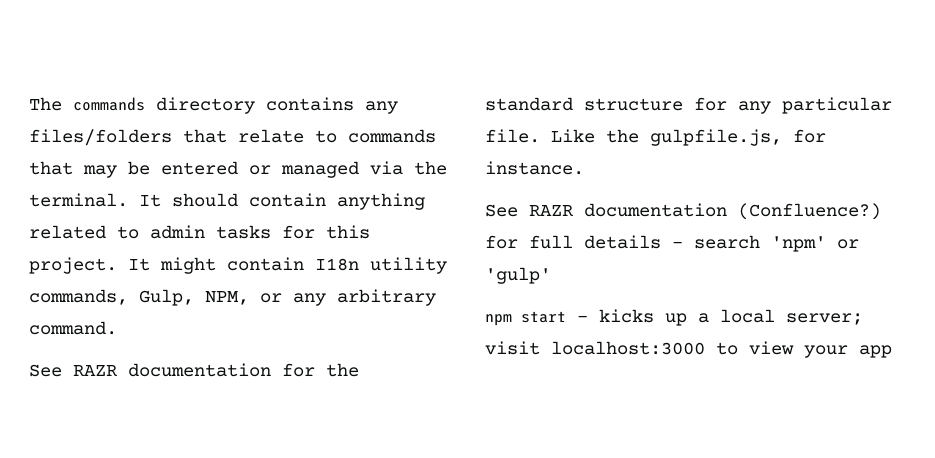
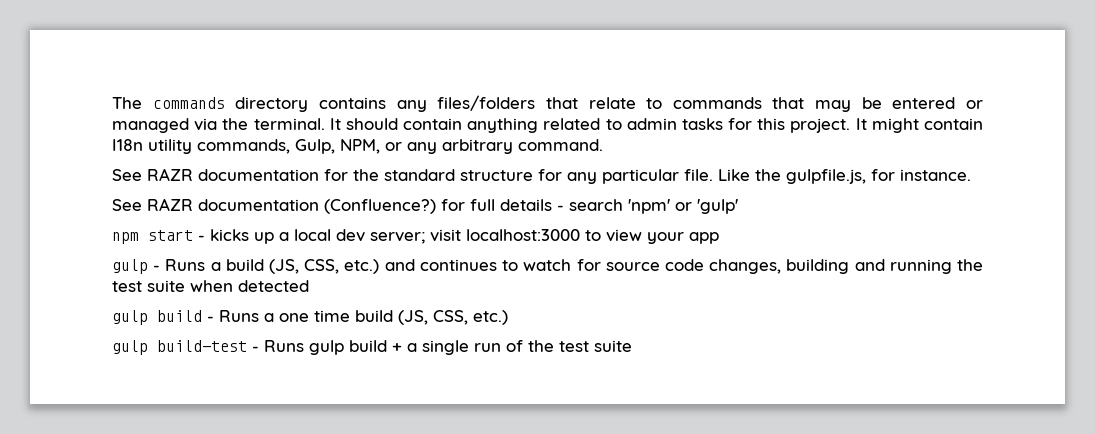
(775, 316) none -> [336,229,365,242] dev
(892, 351) none -> [112,259,984,274] [112,280,309,292] [112,310,508,325] [112,340,632,355] // gulp - Runs a build (JS, CSS, etc.) and continues to watch for source code changes, building and running the test suite when detected // gulp build - Runs a one time build (JS, CSS, etc.) // gulp build-test - Runs gulp build + a single run of the test suite

